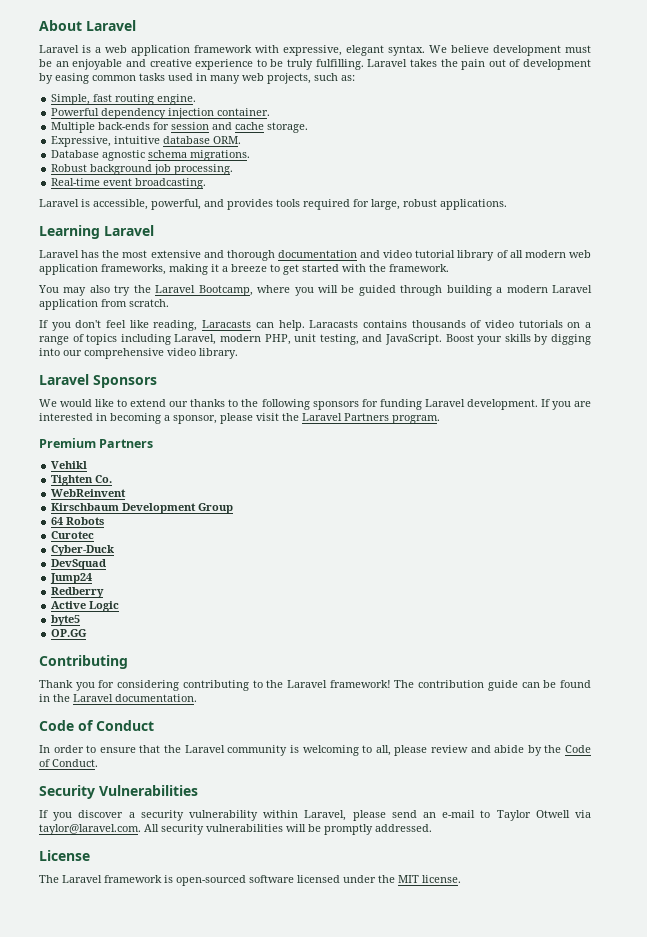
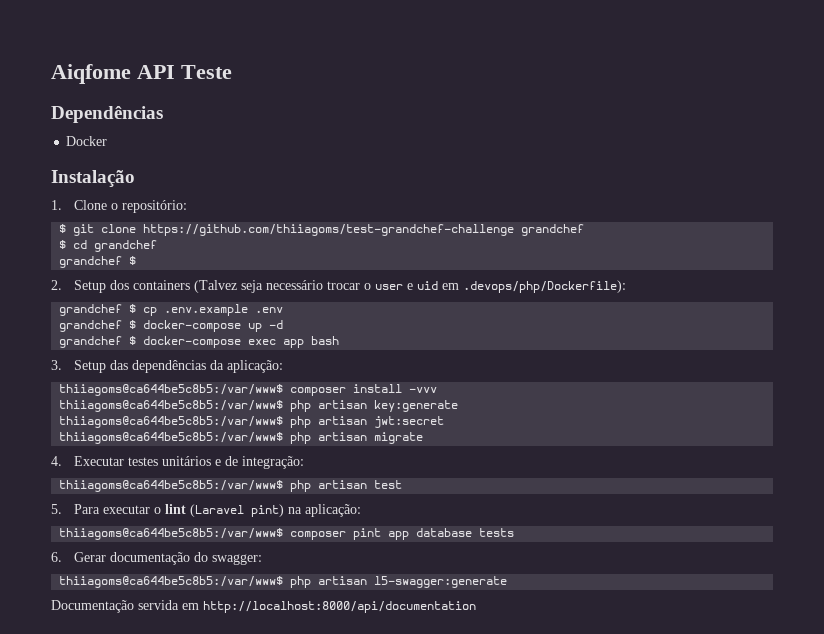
[39,20,136,31] [39,45,591,56] [39,59,591,70] [39,73,355,84] [51,94,197,105] [51,108,271,119] [51,122,309,133] [51,136,242,147] [51,150,251,161] [51,164,234,175] [51,178,207,189] [39,199,507,210] [39,225,154,239] [39,250,591,261] [39,264,449,275] [38,285,592,296] [39,299,169,310] [39,320,591,331] [39,334,592,345] [39,348,238,359] [39,374,157,388] [39,399,591,410] [39,413,440,424] [39,438,154,448] [51,461,88,469] [51,475,113,486] [51,489,127,497] [51,503,234,514] [51,517,105,525] [51,531,95,539] [51,545,115,556] [51,559,107,570] [50,573,93,584] [51,587,105,598] [51,601,120,612] [51,615,81,626] [51,629,88,637] [39,655,128,669] [39,680,591,691] [39,694,197,702] [39,720,154,731] [39,745,591,756] [39,759,98,767] [39,785,198,799] [39,810,591,821] [39,824,432,835] [39,850,90,861] [39,875,461,886] About Laravel // Laravel is a web application framework with expressive, elegant syntax. We believe development must be an enjoyable and creative experience to be truly fulfilling. Laravel takes the pain out of development by easing common tasks used in many web projects, such as: // Simple, fast routing engine. // Powerful dependency injection container. // Multiple back-ends for session and cache storage. // Expressive, intuitive database ORM. // Database agnostic schema migrations. // Robust background job processing. // Real-time event broadcasting. // Laravel is accessible, powerful, and provides tools required for large, robust applications. // Learning Laravel // Laravel has the most extensive and thorough documentation and video tutorial library of all modern web application frameworks, making it a breeze to get started with the framework. // You may also try the Laravel Bootcamp, where you will be guided through building a modern Laravel application from scratch. // If you don't feel like reading, Laracasts can help. Laracasts contains thousands of video tutorials on a range of topics including Laravel, modern PHP, unit testing, and JavaScript. Boost your skills by digging into our comprehensive video library. // Laravel Sponsors // We would like to extend our thanks to the following sponsors for funding Laravel development. If you are interested in becoming a sponsor, please visit the Laravel Partners program. // Premium Partners // Vehikl // Tighten Co. // WebReinvent // Kirschbaum Development Group // 64 Robots // Curotec // Cyber-Duck // DevSquad // Jump24 // Redberry // Active Logic // byte5 // OP.GG // Contributing // Thank you for considering contributing to the Laravel framework! The contribution guide can be found in the Laravel documentation. // Code of Conduct // In order to ensure that the Laravel community is welcoming to all, please review and abide by the Code of Conduct. // Security Vulnerabilities // If you discover a security vulnerability within Laravel, please send an e-mail to Taylor Otwell via taylor@laravel.com. All security vulnerabilities will be promptly addressed. // License // The Laravel framework is open-sourced software licensed under the MIT license. -> [51,64,232,84] [51,106,163,123] [66,136,108,146] [51,170,135,187] [51,200,188,213] [59,224,585,236] [59,240,158,252] [59,256,137,268] [51,280,627,293] [59,304,284,316] [59,320,284,332] [59,336,340,348] [51,360,284,373] [59,384,438,396] [59,400,459,412] [59,416,445,428] [59,432,424,444] [51,456,305,469] [59,480,403,492] [51,504,362,517] [59,528,515,540] [51,552,263,565] [59,576,508,588] [51,600,476,613] Aiqfome API Teste // Dependências // Docker // Instalação // 1. Clone o repositório: // $ git clone https://github.com/thiiagoms/test-grandchef-challenge grandchef // $ cd grandchef // grandchef $ // 2. Setup dos containers (Talvez seja necessário trocar o user e uid em .devops/php/Dockerfile): // grandchef $ cp .env.example .env // grandchef $ docker-compose up -d // grandchef $ docker-compose exec app bash // 3. Setup das dependências da aplicação: // thiiagoms@ca644be5c8b5:/var/www$ composer install -vvv // thiiagoms@ca644be5c8b5:/var/www$ php artisan key:generate // thiiagoms@ca644be5c8b5:/var/www$ php artisan jwt:secret // thiiagoms@ca644be5c8b5:/var/www$ php artisan migrate // 4. Executar testes unitários e de integração: // thiiagoms@ca644be5c8b5:/var/www$ php artisan test // 5. Para executar o lint (Laravel pint) na aplicação: // thiiagoms@ca644be5c8b5:/var/www$ composer pint app database tests // 6. Gerar documentação do swagger: // thiiagoms@ca644be5c8b5:/var/www$ php artisan l5-swagger:generate // Documentação servida em http://localhost:8000/api/documentation

